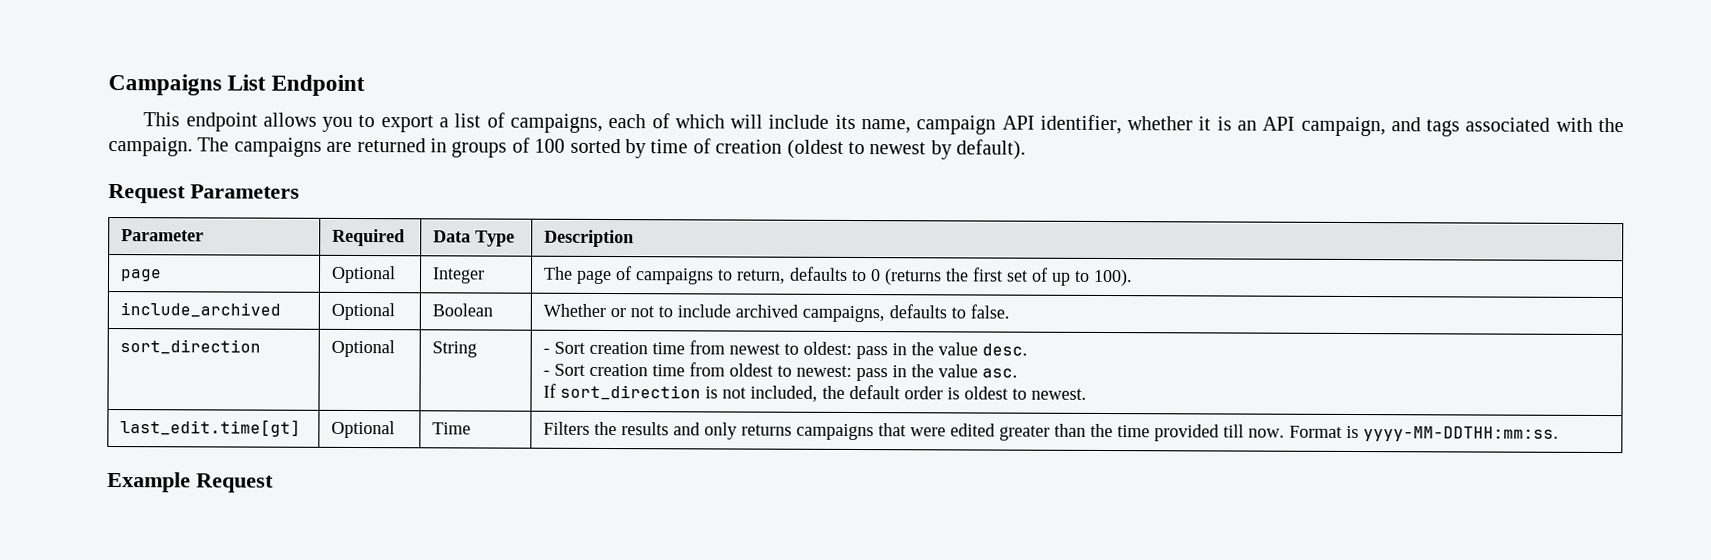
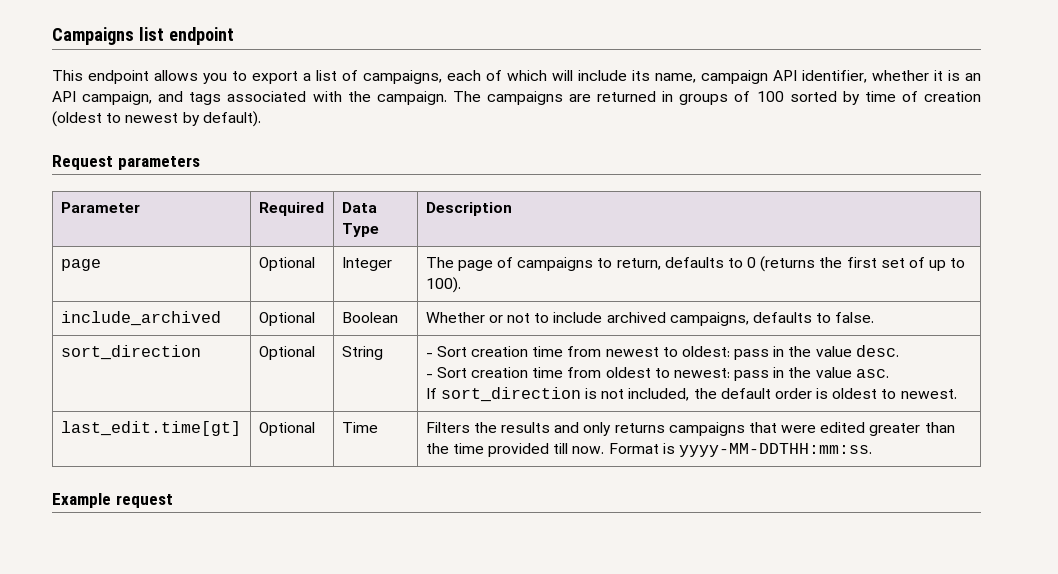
[227,74,366,97] List Endpoint -> [138,27,234,45] list endpoint
[190,184,300,199] Parameters -> [117,156,200,170] parameters
[196,473,274,493] Request -> [115,494,173,508] request

